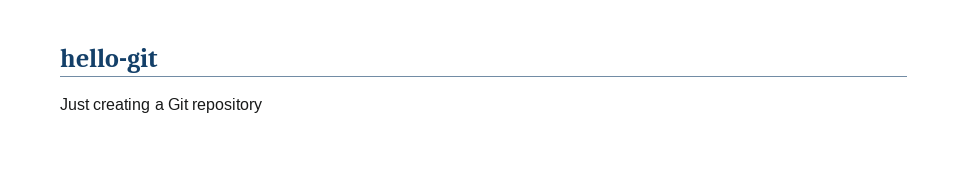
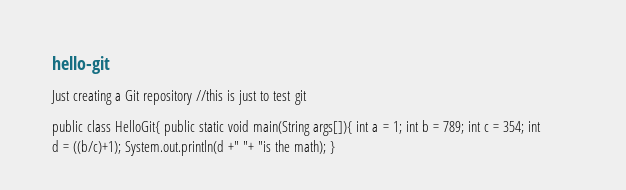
(263, 105) none -> [196,89,307,105] [52,120,542,136] [52,140,336,156] //this is just to test git // public class HelloGit{ public static void main(String args[]){ int a = 1; int b = 789; int c = 354; int d = ((b/c)+1); System.out.println(d +" "+ "is the math); }

